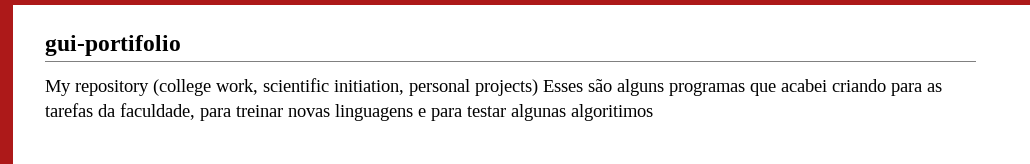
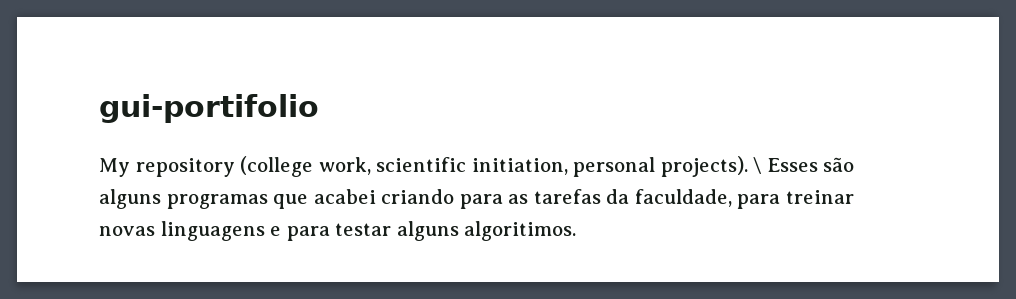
[475,79,538,96] projects) -> [660,156,762,177] projects). \
[511,104,653,121] algunas algoritimos -> [396,221,577,241] alguns algoritimos.

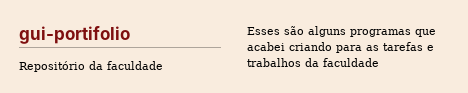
[99,156,762,177] My repository (college work, scientific initiation, personal projects). \ -> [19,61,163,72] Repositório da faculdade //
[606,189,854,209] [99,221,577,241] da faculdade, para treinar novas linguagens e para testar alguns algoritimos. -> [427,45,434,51] [247,58,379,67] e trabalhos da faculdade

